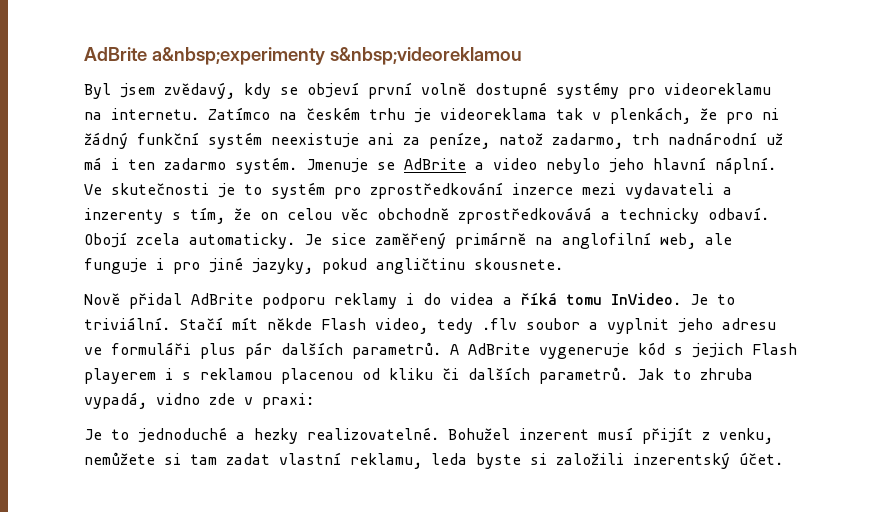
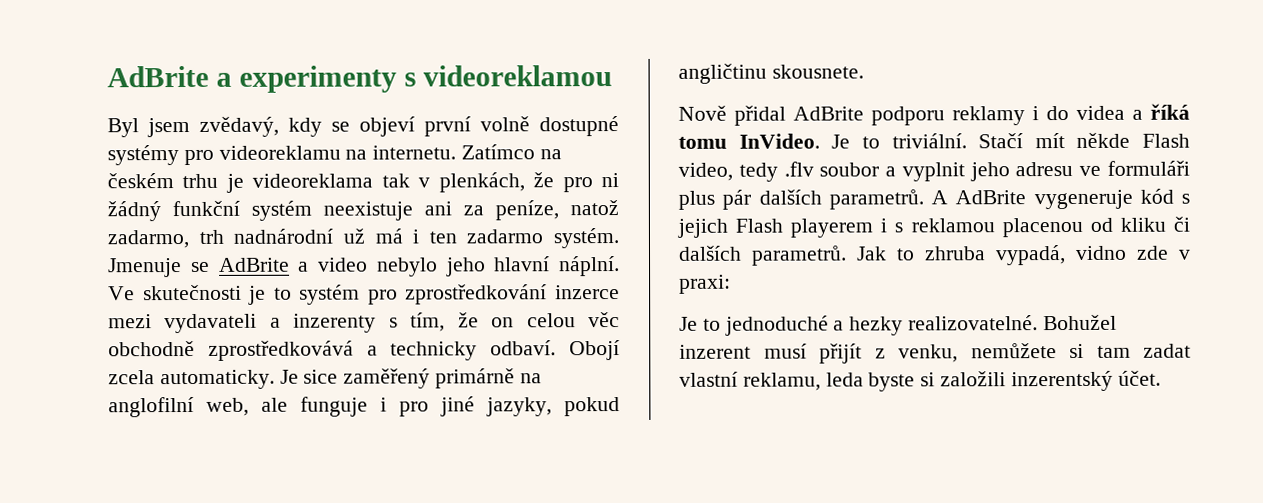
[84,47,522,65] AdBrite a&nbsp;experimenty s&nbsp;videoreklamou -> [107,65,612,93] AdBrite a experimenty s videoreklamou

